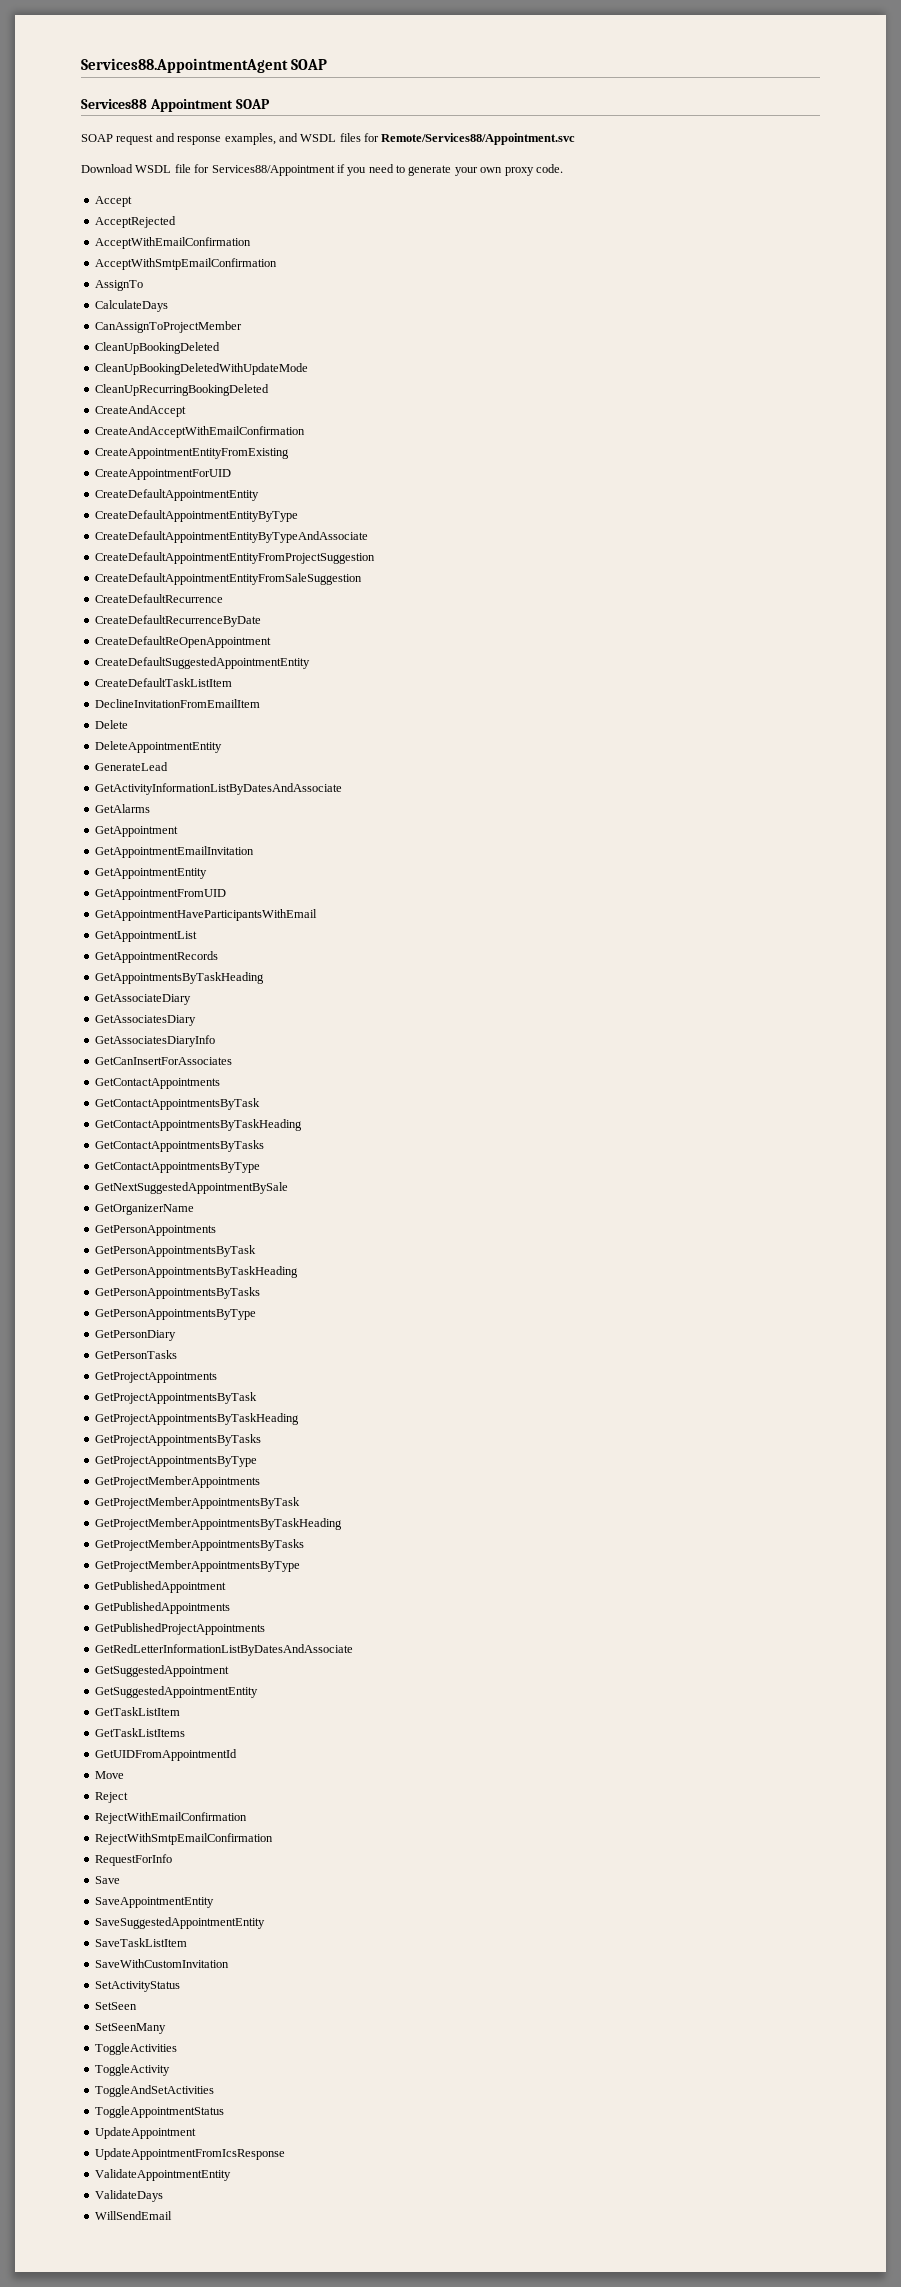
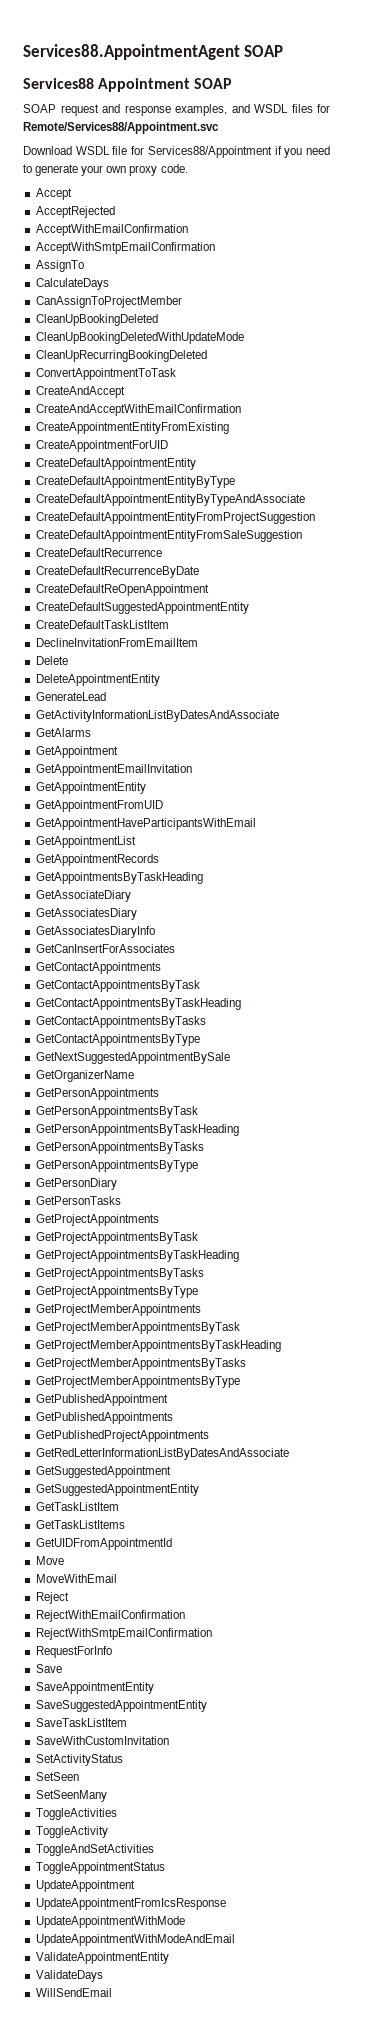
(269, 390) none -> [35,368,176,380] // ConvertAppointmentToTask
(124, 1775) none -> [35,1574,117,1583] // MoveWithEmail
(285, 2154) none -> [35,1916,185,1928] [35,1934,235,1946] // UpdateAppointmentWithMode // UpdateAppointmentWithModeAndEmail

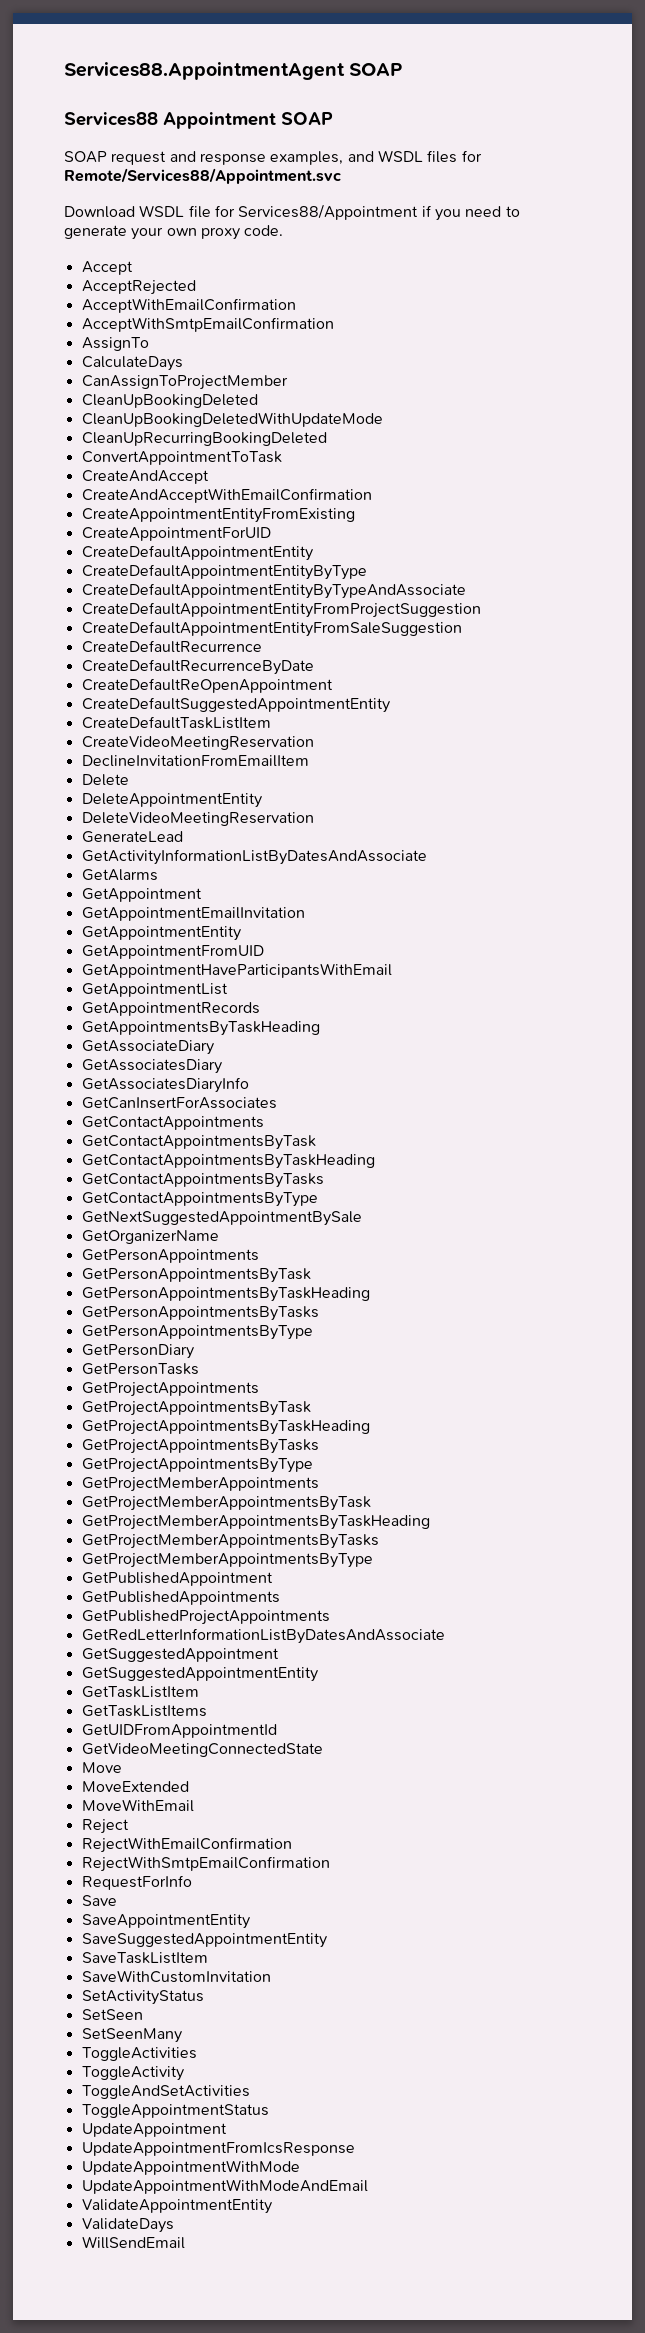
(169, 624) none -> [81,736,314,750] // CreateVideoMeetingReservation
(160, 680) none -> [81,812,314,826] // DeleteVideoMeetingReservation
(172, 1544) none -> [81,1743,323,1757] // GetVideoMeetingConnectedState
(64, 1560) none -> [81,1781,189,1792] // MoveExtended

